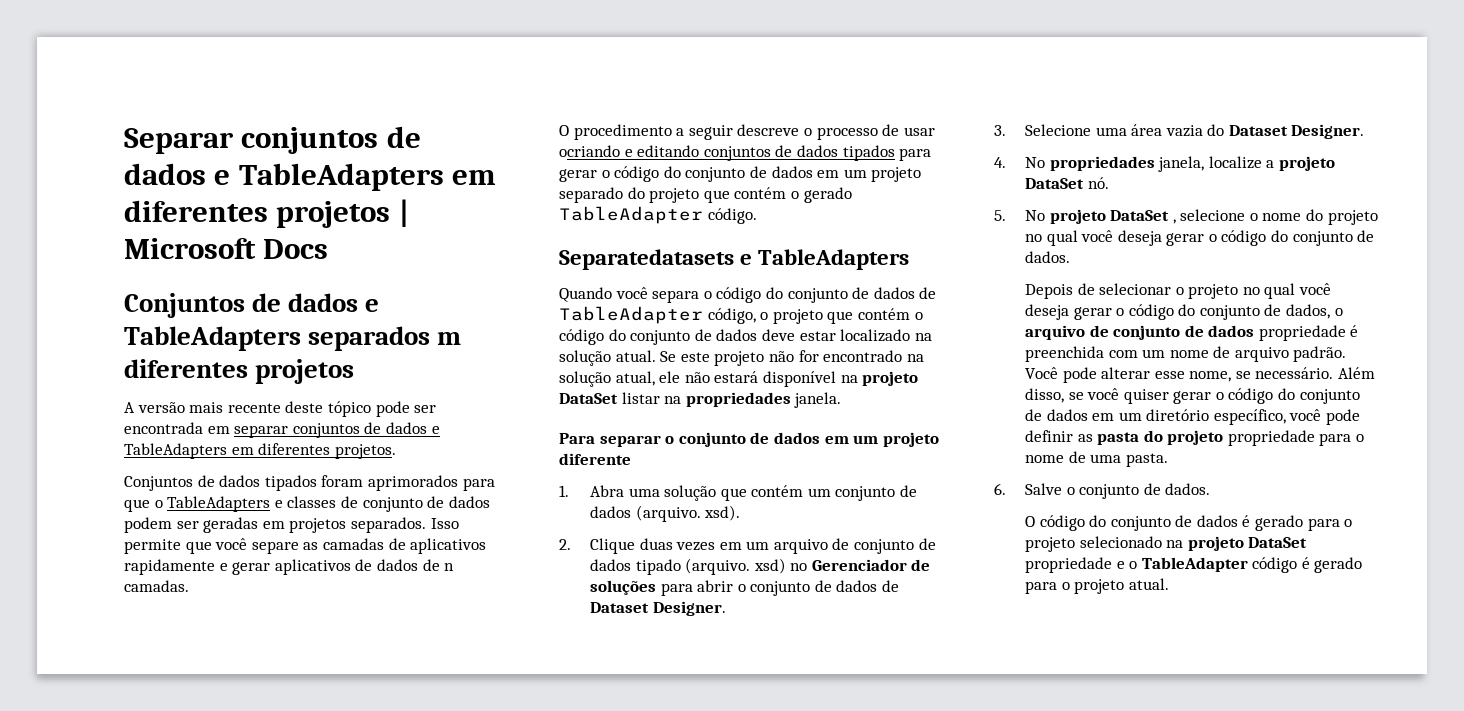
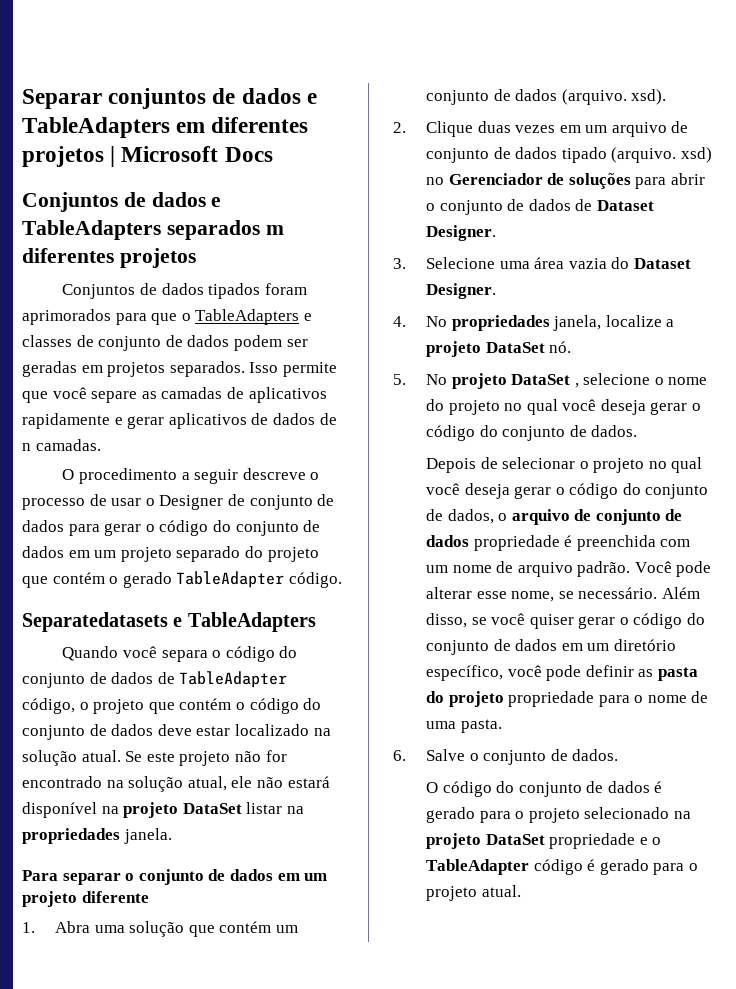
[124,401,437,417] [124,422,440,438] [124,443,396,459] // A versão mais recente deste tópico pode ser encontrada em separar conjuntos de dados e TableAdapters em diferentes projetos. -> (196, 258) none
[559,145,895,161] ocriando e editando conjuntos de dados tipados -> [145,494,335,510] [22,520,64,532] o Designer de conjunto de dados

